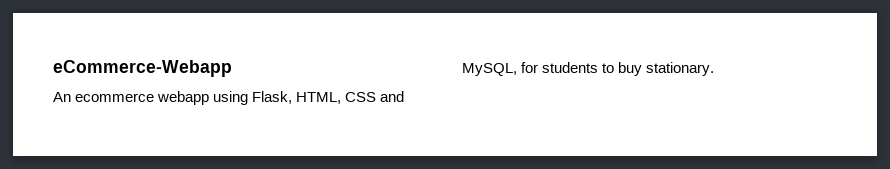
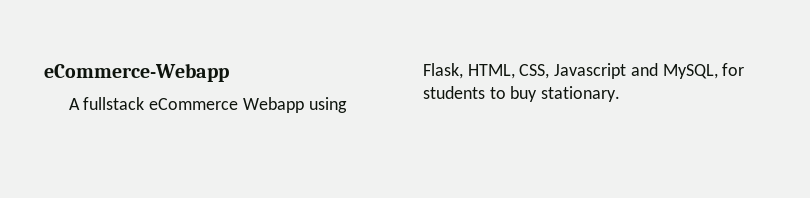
[53,91,210,105] An ecommerce webapp -> [68,97,304,113] A fullstack eCommerce Webapp
[345,92,377,102] CSS -> [519,63,627,79] CSS, Javascript

